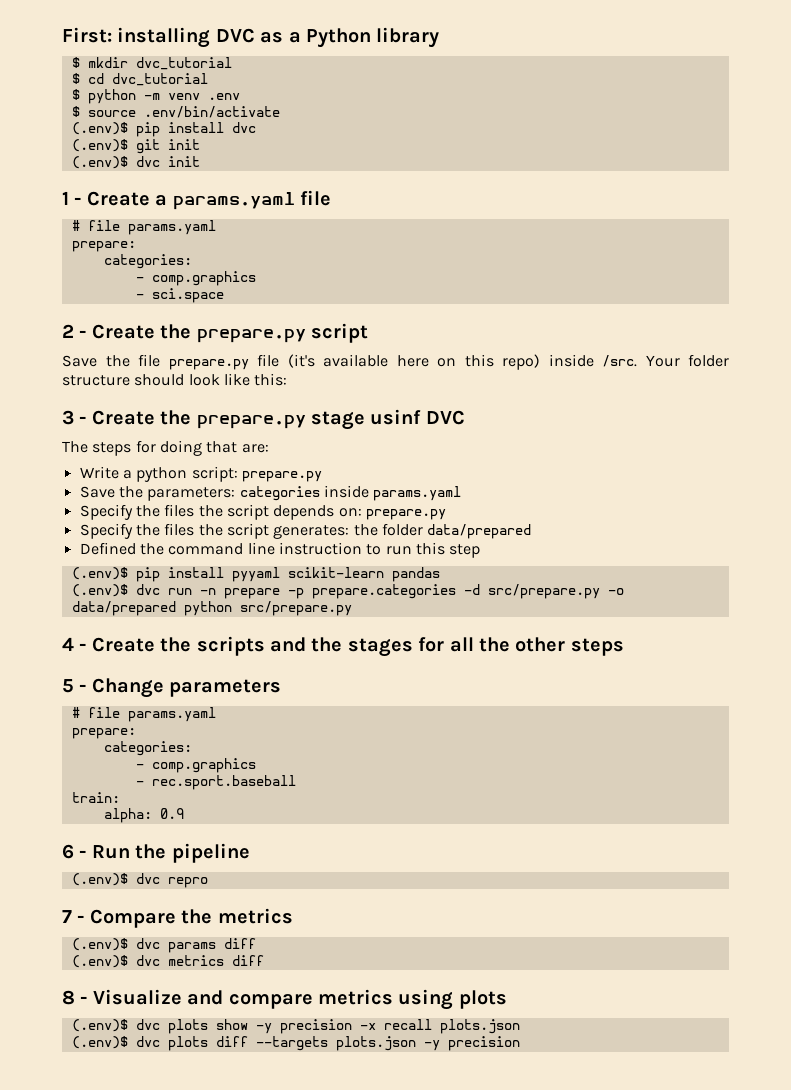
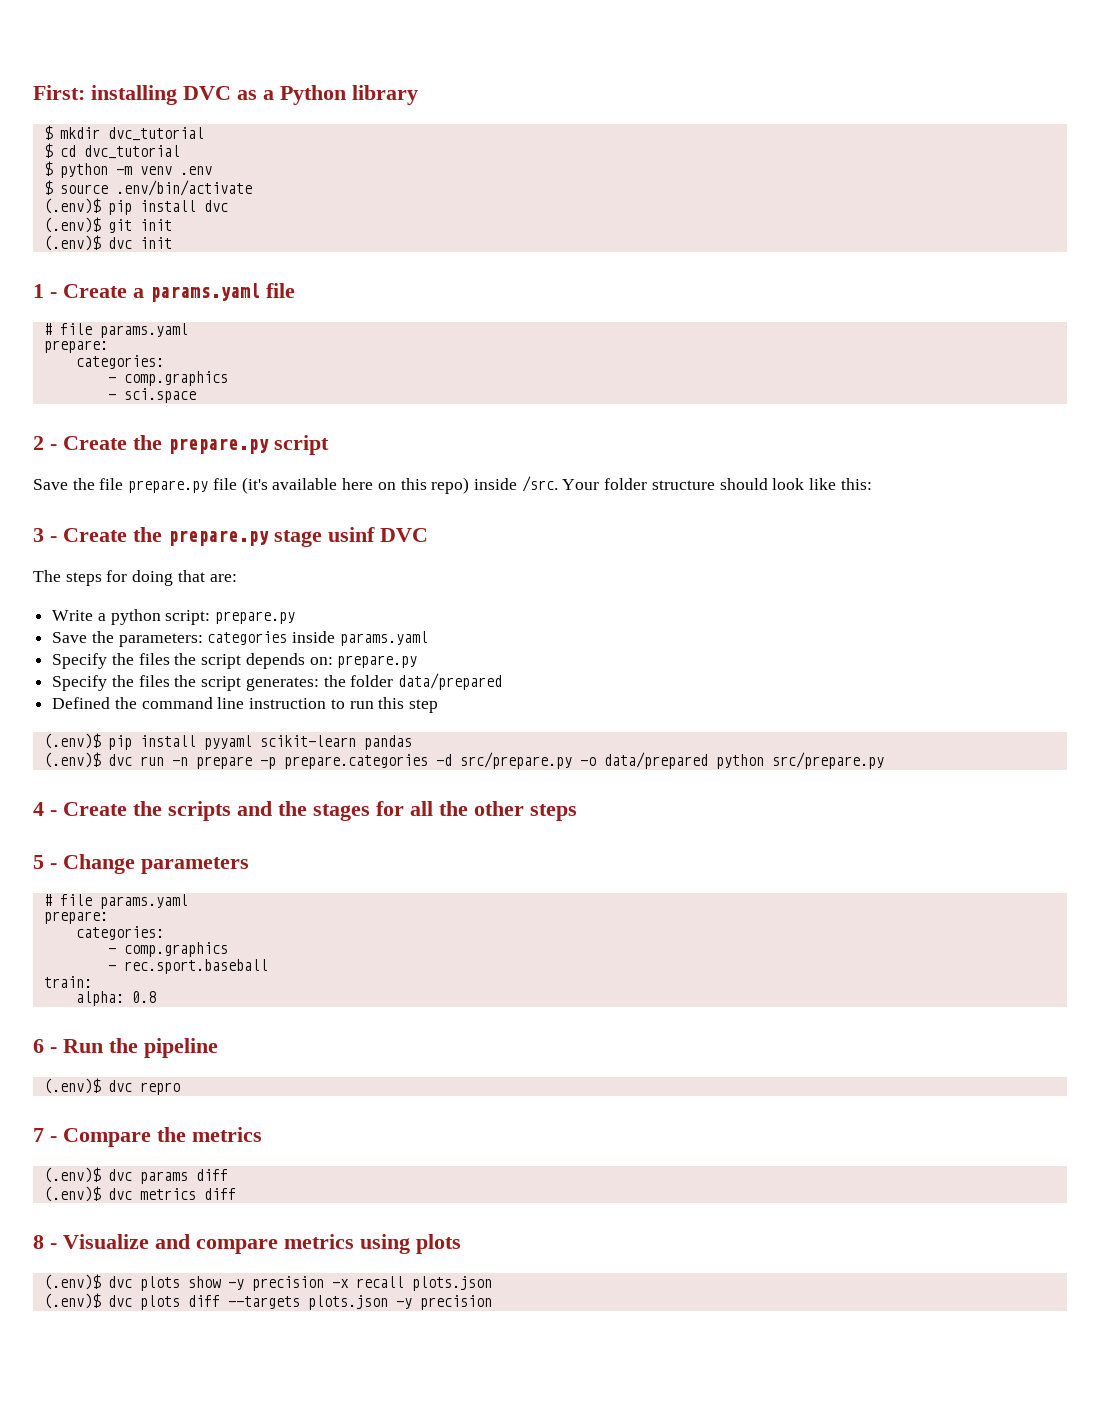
[159,808,184,819] 0.9 -> [131,991,156,1003] 0.8

